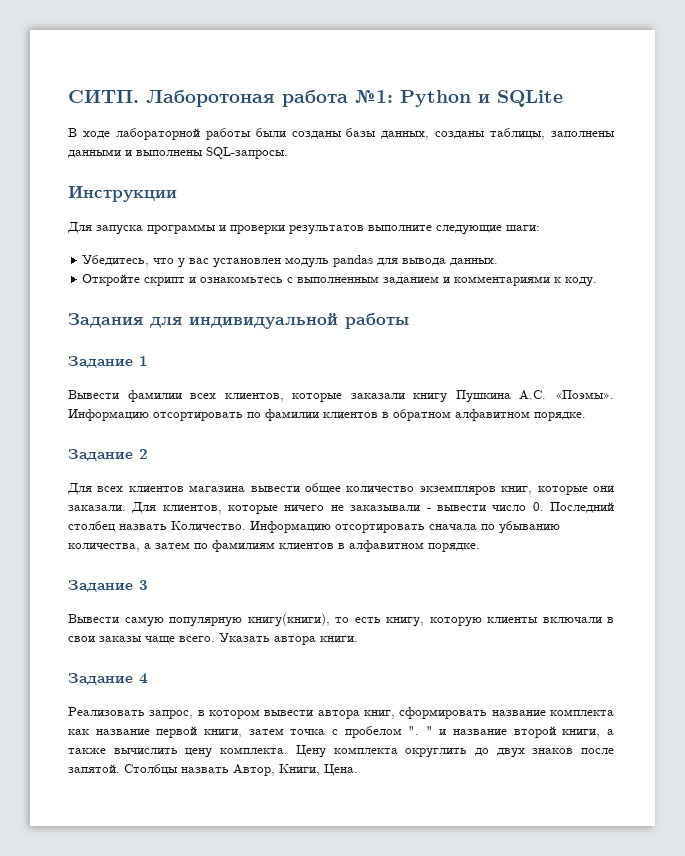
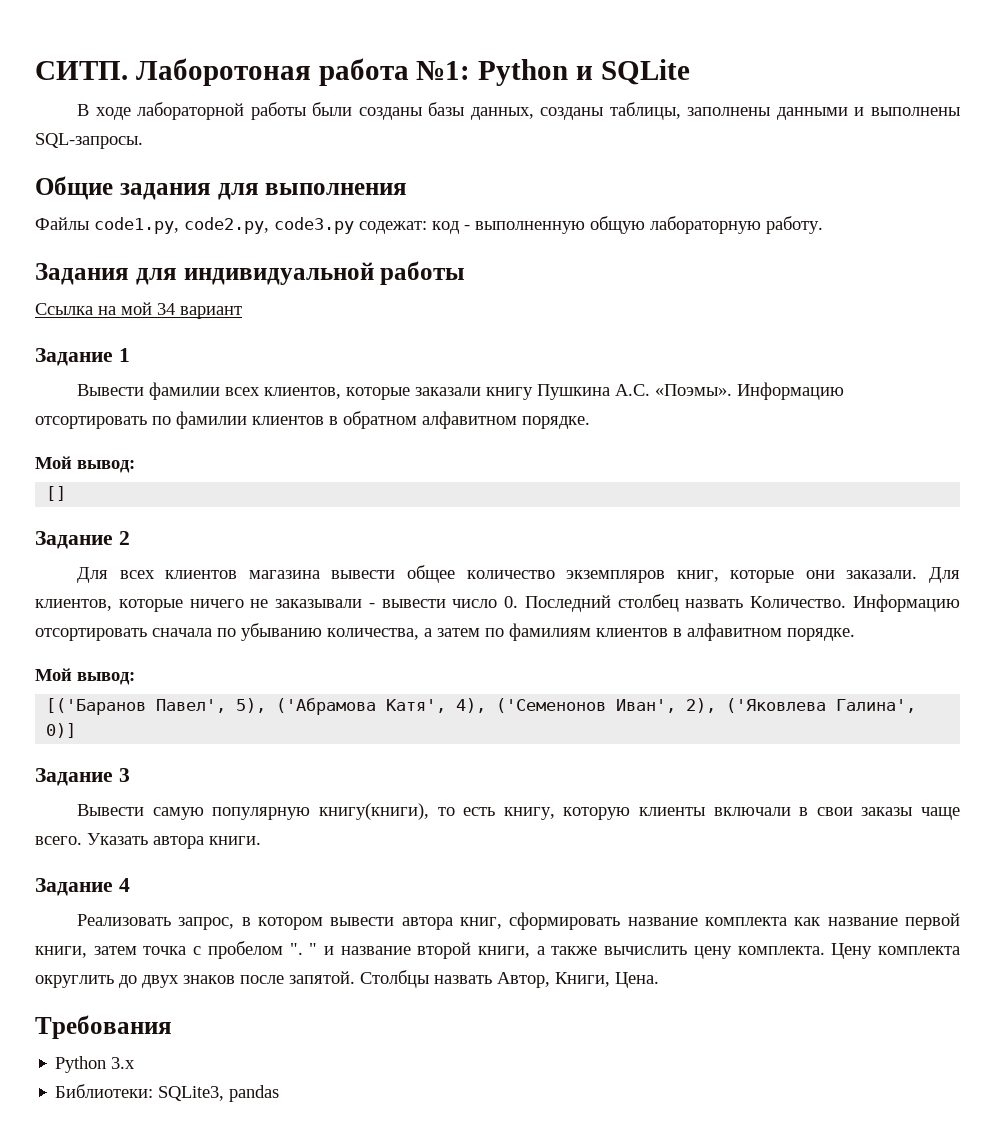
[68,185,177,202] [67,222,540,235] [82,255,499,268] [82,274,598,287] Инструкции // Для запуска программы и проверки результатов выполните следующие шаги: // Убедитесь, что у вас установлен модуль pandas для вывода данных. // Откройте скрипт и ознакомьтесь с выполненным заданием и комментариями к коду. -> [35,176,408,200] [35,216,823,234] Общие задания для выполнения // Файлы code1.py, code2.py, code3.py содежат: код - выполненную общую лабораторную работу.
(409, 321) none -> [35,302,242,319] // Ссылка на мой 34 вариант
(586, 416) none -> [35,456,135,473] [46,486,67,501] // Мой вывод: // []
(480, 547) none -> [35,668,135,685] [46,698,917,715] [46,723,77,738] // Мой вывод: // [('Баранов Павел', 5), ('Абрамова Катя', 4), ('Семенонов Иван', 2), ('Яковлева Галина', 0)]
(358, 770) none -> [35,1015,172,1039] [55,1056,136,1073] [55,1084,280,1102] // Требования // Python 3.x // Библиотеки: SQLite3, pandas

